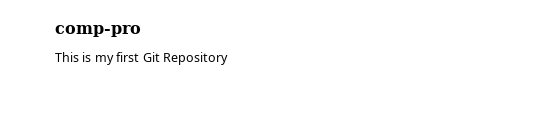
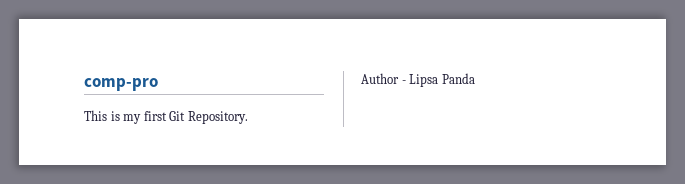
[162,52,228,65] Repository -> [187,111,248,124] [361,73,475,87] Repository. // Author - Lipsa Panda

